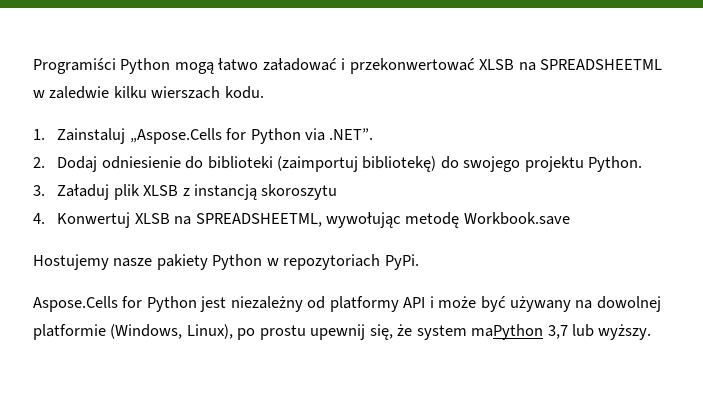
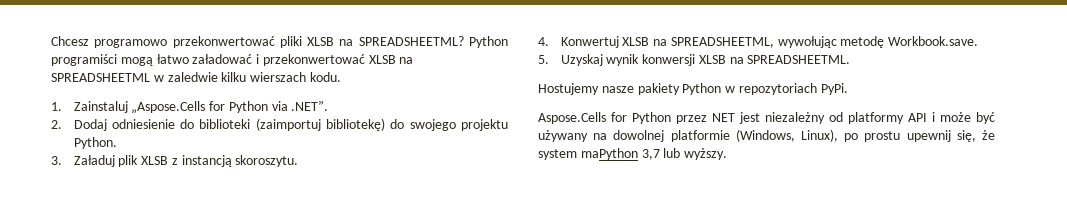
[33,58,171,74] Programiści Python -> [51,36,508,48] [51,54,117,66] Chcesz programowo przekonwertować pliki XLSB na SPREADSHEETML? Python programiści
[261,184,338,200] skoroszytu -> [235,155,299,167] skoroszytu.
[463,212,570,225] Workbook.save -> [888,36,979,46] [538,54,851,66] Workbook.save. // 5. Uzyskaj wynik konwersji XLSB na SPREADSHEETML.
(197, 304) none -> [676,113,735,124] przez NET

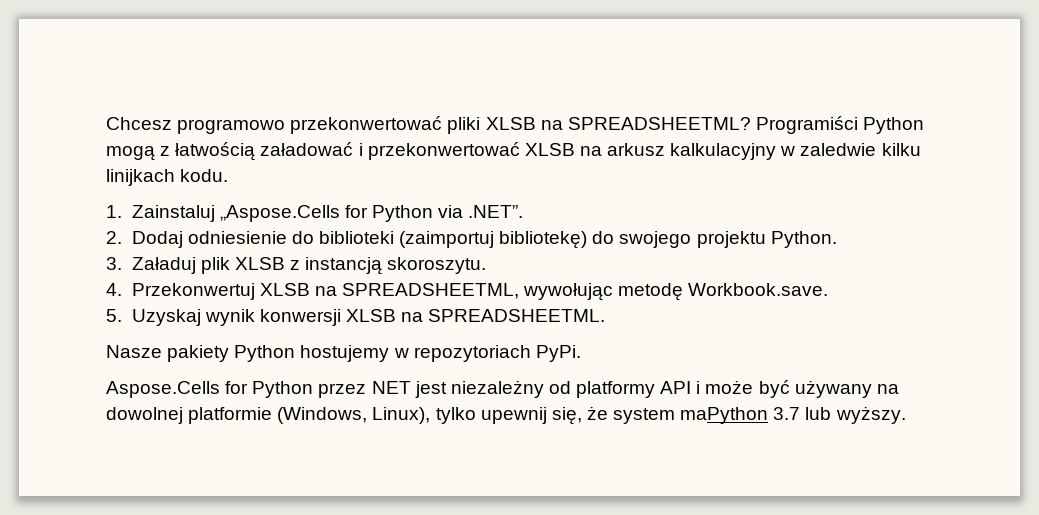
[468,36,508,48] [51,54,189,66] Python programiści mogą łatwo -> [755,116,925,134] [106,142,256,161] Programiści Python mogą z łatwością
[51,73,150,82] SPREADSHEETML -> [607,143,777,160] arkusz kalkulacyjny
[250,72,307,82] wierszach -> [106,169,175,186] linijkach
[560,36,619,48] Konwertuj -> [131,283,255,300] Przekonwertuj
[538,83,634,95] Hostujemy nasze -> [106,345,162,358] Nasze
(722, 89) none -> [300,345,390,362] hostujemy
[844,131,901,142] po prostu -> [435,407,476,424] tylko
[641,149,660,160] 3,7 -> [773,407,801,420] 3.7

